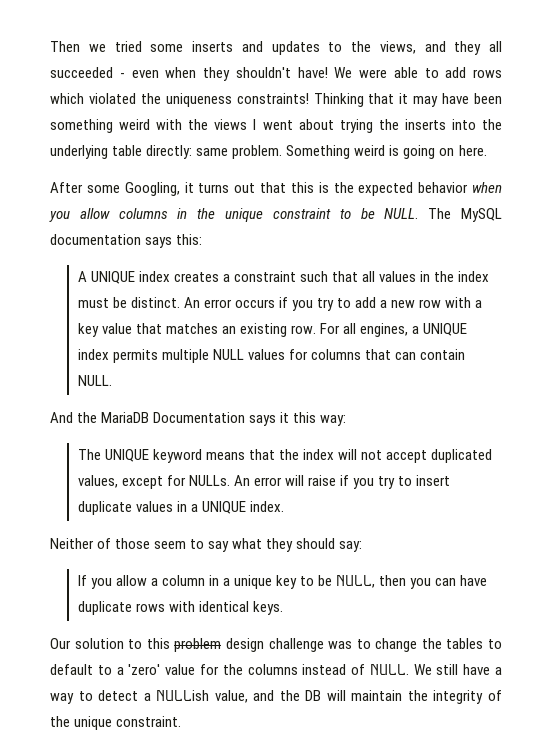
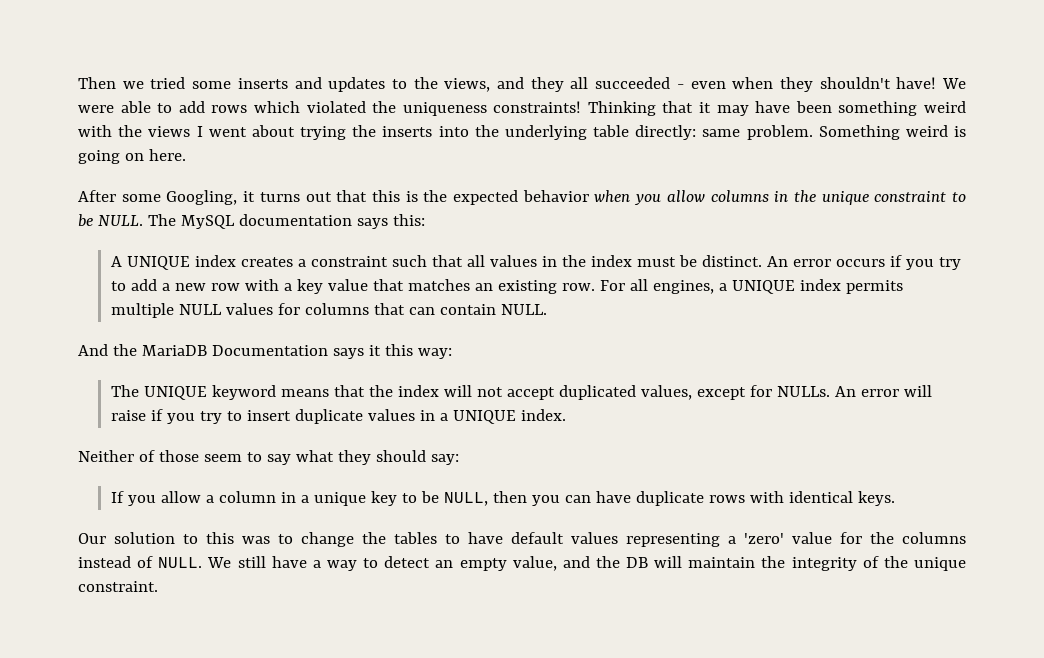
[174,638,324,652] problem design challenge -> (234, 538) none
[50,664,112,675] default to -> [468,532,720,547] have default values representing
[143,690,210,701] a NULLish -> [435,558,507,571] an empty

